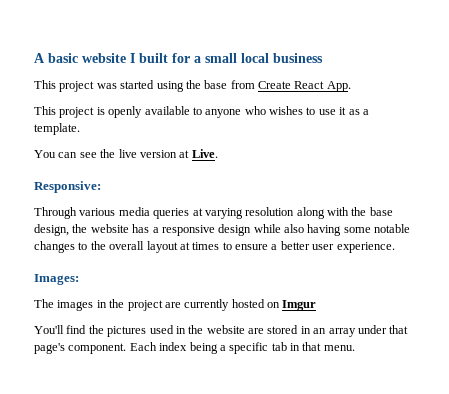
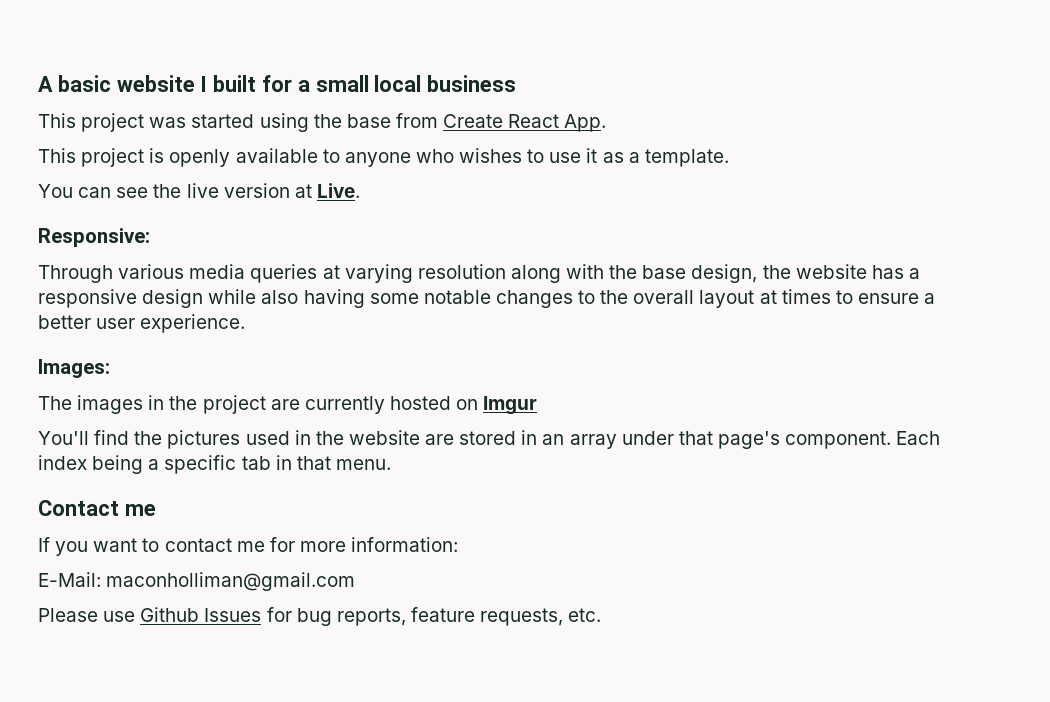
(355, 348) none -> [38,500,156,516] [38,537,459,556] [38,572,356,591] [38,607,602,626] // Contact me // If you want to contact me for more information: // E-Mail: maconholliman@gmail.com // Please use Github Issues for bug reports, feature requests, etc.

